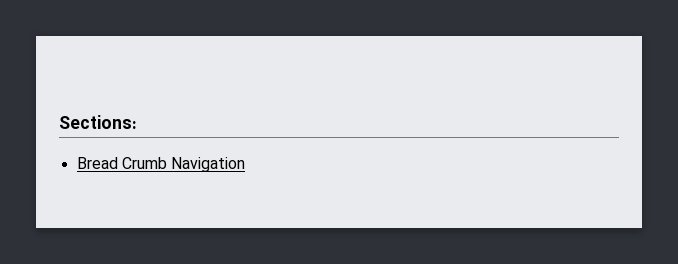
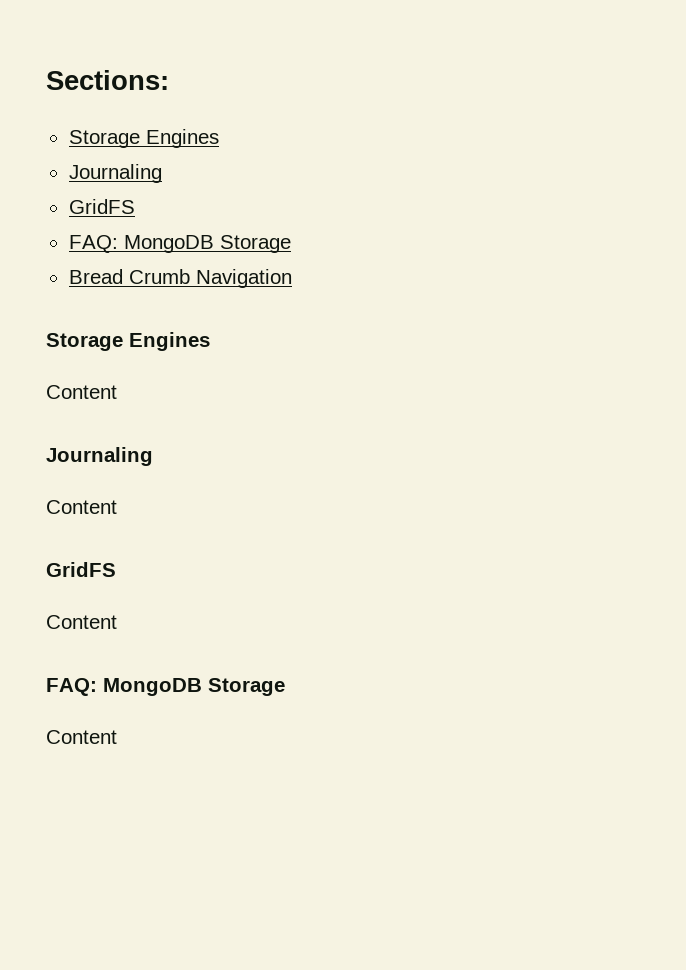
[76,157,246,172] Bread Crumb Navigation -> [68,129,219,148] [68,164,162,183] [68,199,135,214] [68,235,291,253] [68,269,292,288] [46,332,210,351] [46,385,117,399] [46,447,153,466] [46,500,117,514] [46,562,116,577] [46,615,117,629] [46,678,285,696] [46,730,117,744] Storage Engines // Journaling // GridFS // FAQ: MongoDB Storage // Bread Crumb Navigation // Storage Engines // Content // Journaling // Content // GridFS // Content // FAQ: MongoDB Storage // Content

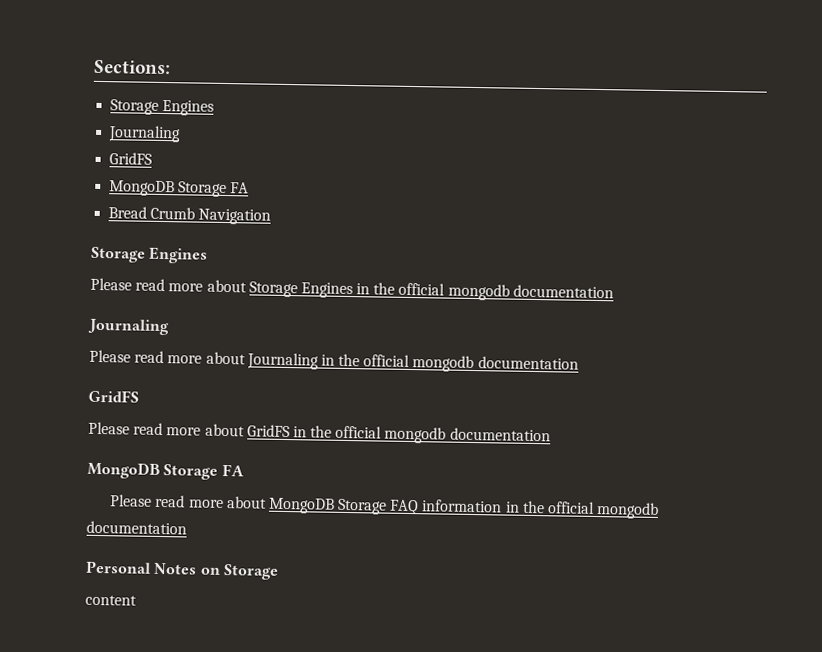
[68,235,291,253] FAQ: MongoDB Storage -> [109,180,250,198] MongoDB Storage FA
[46,385,117,399] [46,447,153,466] [46,500,117,514] [46,562,116,577] [46,615,117,629] [46,678,285,696] [46,730,117,744] Content // Journaling // Content // GridFS // Content // FAQ: MongoDB Storage // Content -> [90,277,614,301] [87,318,170,336] [89,349,579,373] [88,389,139,403] [88,421,551,444] [87,461,244,480] [110,494,660,520] [86,520,187,535] [85,560,279,580] [85,594,137,606] Please read more about Storage Engines in the official mongodb documentation // Journaling // Please read more about Journaling in the official mongodb documentation // GridFS // Please read more about GridFS in the official mongodb documentation // MongoDB Storage FA // Please read more about MongoDB Storage FAQ information in the official mongodb documentation // Personal Notes on Storage // content

